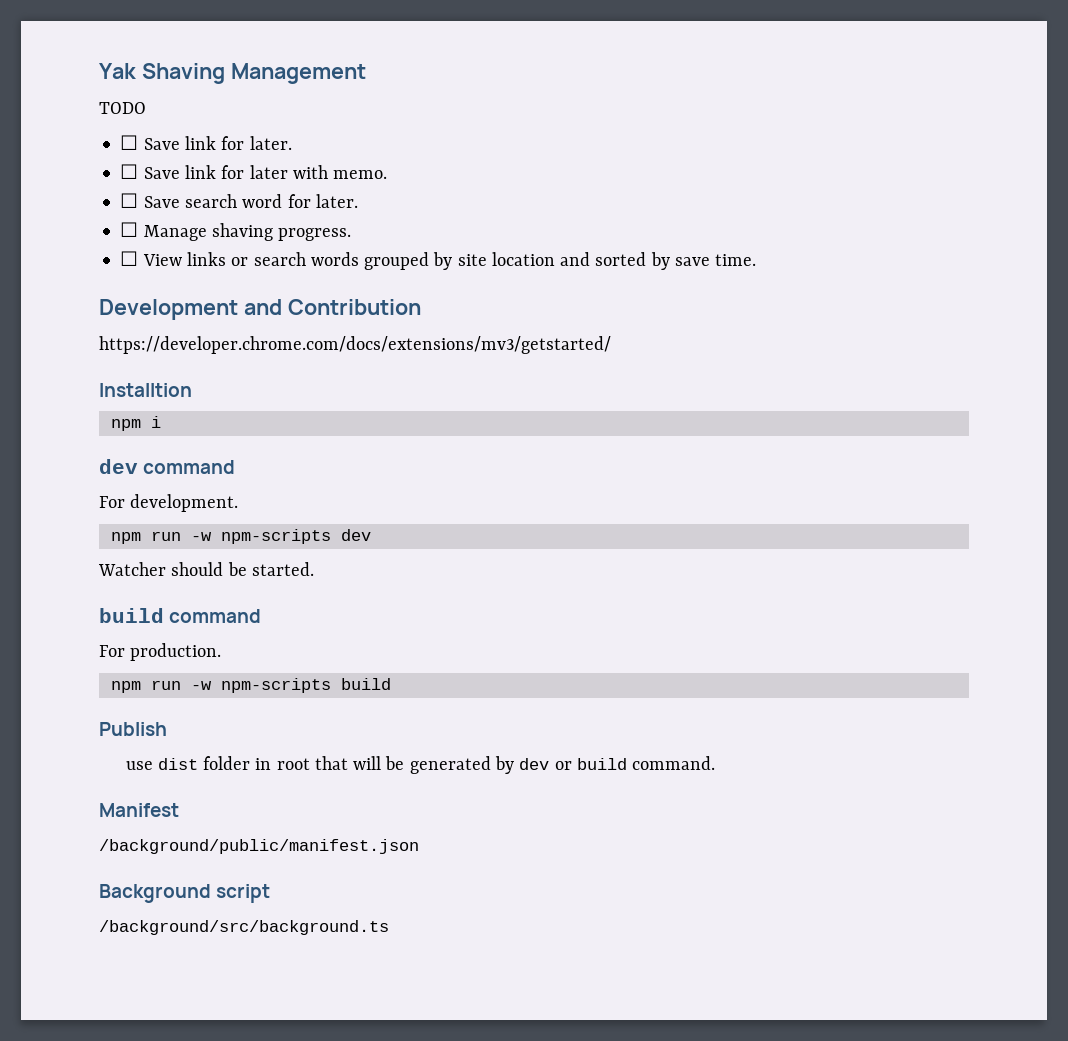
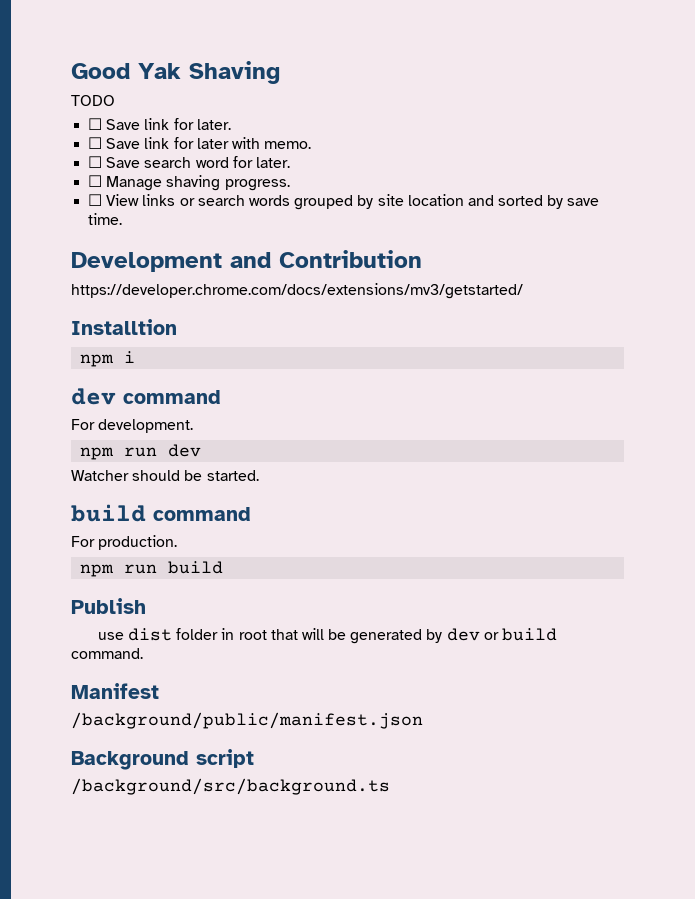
(99, 71) none -> [71,63,130,79] Good
[230,63,366,84] Management -> (280, 72) none
[190,529,331,544] -w npm-scripts -> (158, 452) none
[190,678,331,693] -w npm-scripts -> (158, 569) none

